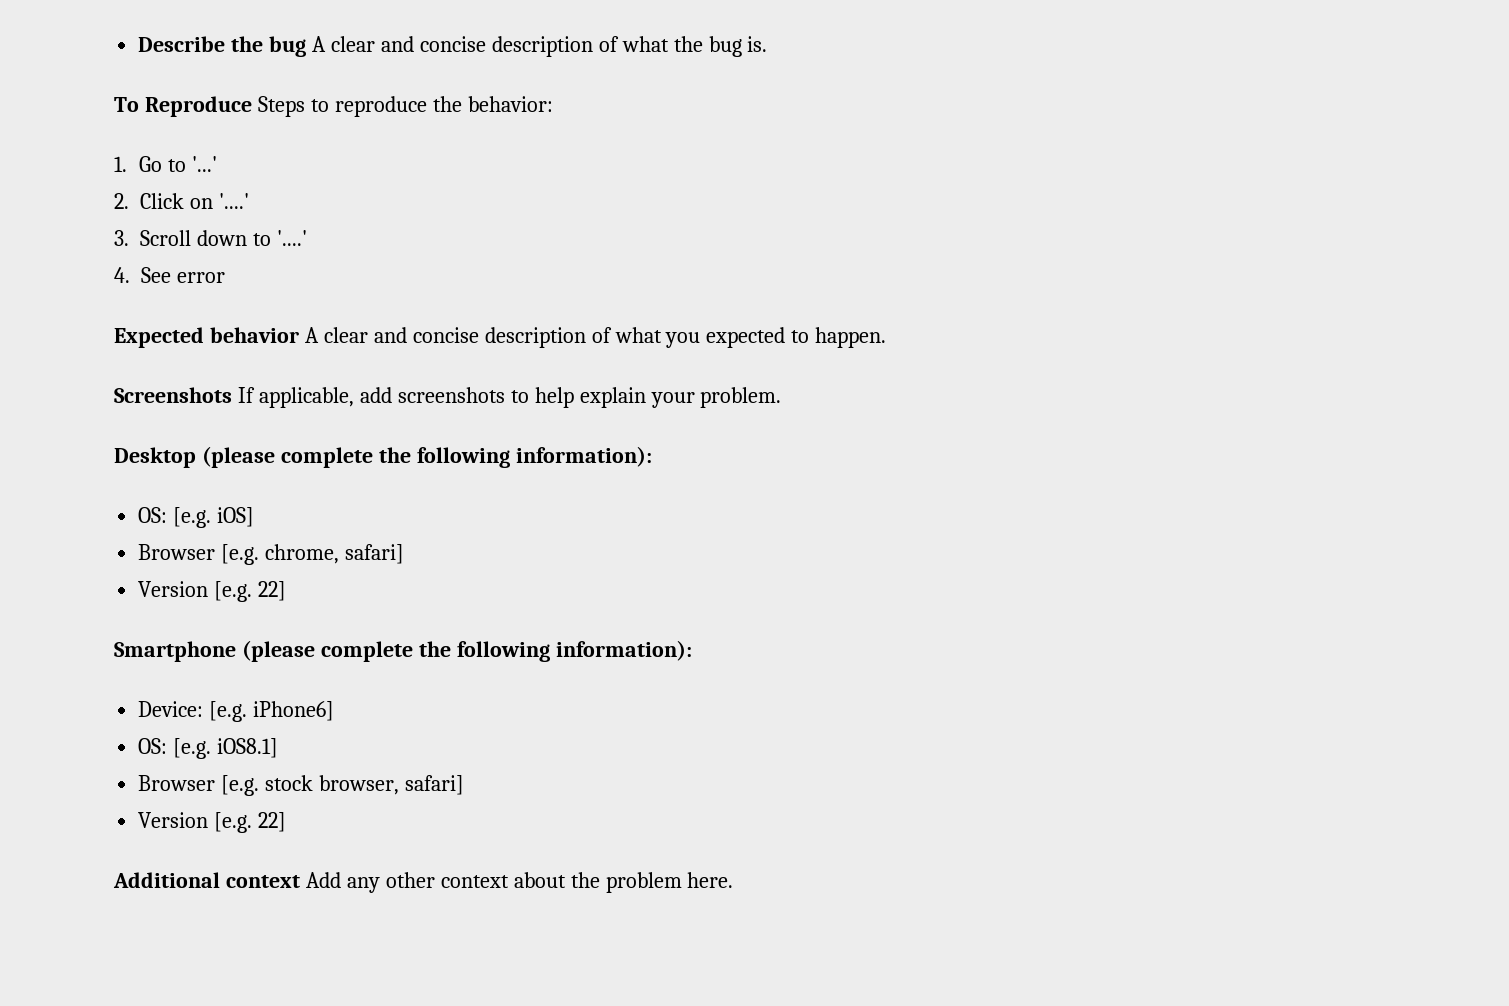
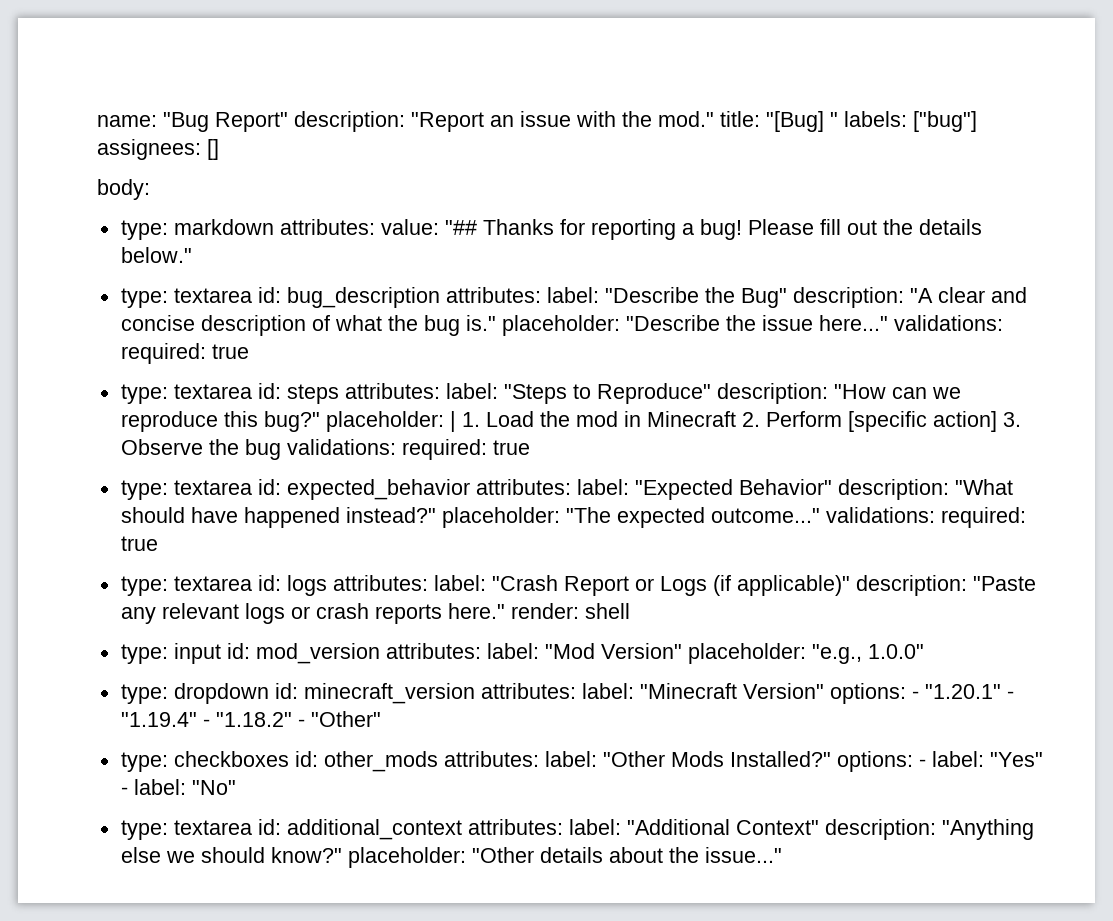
[138,36,327,57] Describe the bug A -> [97,111,977,132] [97,139,219,160] [97,179,150,200] [120,219,982,240] [120,247,192,263] [120,287,933,308] name: "Bug Report" description: "Report an issue with the mod." title: "[Bug] " labels: ["bug"] assignees: [] // body: // type: markdown attributes: value: "## Thanks for reporting a bug! Please fill out the details below." // type: textarea id: bug_description attributes: label: "Describe the Bug" description: "A
[747,36,768,52] [114,96,553,117] [114,156,217,172] [114,193,249,209] [114,230,307,246] [114,267,225,283] [114,327,887,348] [114,387,782,408] [114,446,652,468] [138,507,255,528] [138,544,405,565] [138,581,287,602] [114,640,692,662] [138,701,335,722] [138,738,279,759] [138,775,464,796] [138,812,287,833] [113,872,734,893] is. // To Reproduce Steps to reproduce the behavior: // 1. Go to '...' // 2. Click on '....' // 3. Scroll down to '....' // 4. See error // Expected behavior A clear and concise description of what you expected to happen. // Screenshots If applicable, add screenshots to help explain your problem. // Desktop (please complete the following information): // OS: [e.g. iOS] // Browser [e.g. chrome, safari] // Version [e.g. 22] // Smartphone (please complete the following information): // Device: [e.g. iPhone6] // OS: [e.g. iOS8.1] // Browser [e.g. stock browser, safari] // Version [e.g. 22] // Additional context Add any other context about the problem here. -> [465,315,1003,336] [120,343,249,364] [120,383,961,404] [120,411,1021,432] [120,439,530,460] [120,479,1013,500] [120,507,1026,528] [120,536,158,551] [120,575,1036,596] [120,603,630,624] [120,643,924,664] [120,683,1014,704] [120,711,381,727] [120,751,1043,772] [120,779,236,795] [120,819,1034,840] [120,847,782,868] is." placeholder: "Describe the issue here..." validations: required: true // type: textarea id: steps attributes: label: "Steps to Reproduce" description: "How can we reproduce this bug?" placeholder: | 1. Load the mod in Minecraft 2. Perform [specific action] 3. Observe the bug validations: required: true // type: textarea id: expected_behavior attributes: label: "Expected Behavior" description: "What should have happened instead?" placeholder: "The expected outcome..." validations: required: true // type: textarea id: logs attributes: label: "Crash Report or Logs (if applicable)" description: "Paste any relevant logs or crash reports here." render: shell // type: input id: mod_version attributes: label: "Mod Version" placeholder: "e.g., 1.0.0" // type: dropdown id: minecraft_version attributes: label: "Minecraft Version" options: - "1.20.1" - "1.19.4" - "1.18.2" - "Other" // type: checkboxes id: other_mods attributes: label: "Other Mods Installed?" options: - label: "Yes" - label: "No" // type: textarea id: additional_context attributes: label: "Additional Context" description: "Anything else we should know?" placeholder: "Other details about the issue..."

